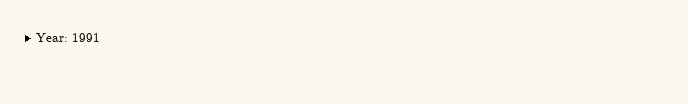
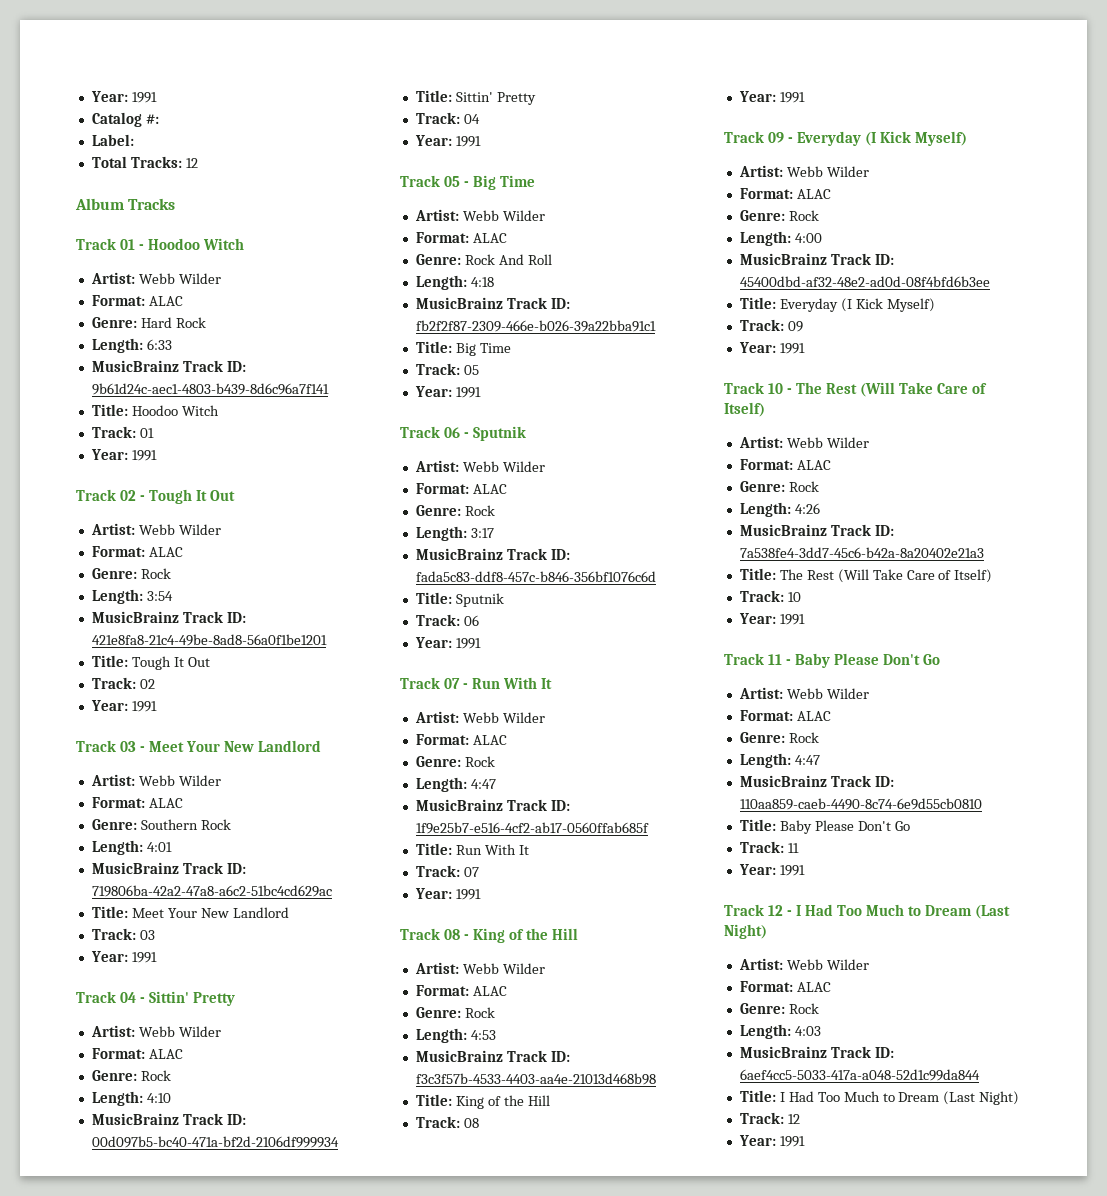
[36,33,101,42] Year: 1991 -> [90,91,157,103] [91,112,159,127] [91,134,134,146] [91,156,198,168] [75,198,176,210] [76,238,245,250] [90,272,221,284] [91,295,183,306] [91,317,206,328] [91,338,172,353] [91,360,246,372] [91,383,329,395] [91,404,219,416] [91,426,154,438] [90,449,157,461] [76,489,236,504] [90,523,221,535] [91,546,183,557] [91,568,171,579] [91,589,173,604] [91,611,246,623] [91,634,327,646] [91,655,210,670] [91,677,155,689] [90,700,157,712] [76,740,322,752] [90,774,221,786] [91,797,183,808] [91,819,231,830] [91,840,172,855] [91,862,246,874] [91,885,332,897] [91,906,289,918] [91,928,155,940] [90,951,157,963] [76,991,236,1006] [90,1025,221,1037] [91,1048,183,1059] [91,1070,171,1081] [91,1091,171,1106] [91,1113,246,1125] [91,1136,339,1148] [415,90,536,105] [415,112,480,124] [414,135,481,147] [400,175,536,190] [414,209,545,221] [415,232,507,243] [415,254,552,265] [415,275,494,290] [415,297,570,309] [415,320,656,332] [415,341,511,356] [415,363,479,375] [414,386,481,398] [400,426,527,441] [414,460,545,472] [415,483,507,494] [415,505,495,516] [415,526,494,541] [415,548,570,560] [415,571,656,582] [415,592,504,607] [415,614,479,626] [414,637,481,649] [400,677,553,689] [414,711,545,723] [415,734,507,745] [415,756,495,767] [415,777,496,792] [415,799,570,811] [415,822,649,834] [415,843,529,855] [415,865,479,877] [414,888,481,900] [400,928,579,943] [414,962,545,974] [415,985,507,996] [415,1007,495,1018] [415,1028,496,1043] [415,1050,570,1062] [415,1073,656,1085] [415,1094,550,1109] [415,1116,479,1128] [738,91,805,103] [724,131,968,146] [738,165,869,177] [739,188,831,199] [739,210,819,221] [739,231,822,246] [739,253,894,265] [739,276,990,287] [739,297,935,312] [739,319,803,332] [738,342,805,354] [724,382,988,397] [724,402,765,417] [738,436,869,448] [739,459,831,470] [739,481,819,492] [739,502,820,517] [739,524,894,536] [739,547,984,558] [739,568,993,583] [739,590,801,602] [738,613,805,625] [724,653,941,668] [738,687,869,699] [739,710,831,721] [739,732,819,743] [739,753,820,768] [739,775,894,787] [739,798,982,810] [739,819,910,834] [739,841,799,853] [738,864,805,876] [724,904,1011,919] [724,924,767,939] [738,958,869,970] [739,981,831,992] [739,1003,819,1014] [739,1024,821,1039] [739,1046,894,1058] [739,1069,980,1081] [739,1090,1020,1105] [739,1112,800,1124] [738,1135,805,1147] Year: 1991 // Catalog #: // Label: // Total Tracks: 12 // Album Tracks // Track 01 - Hoodoo Witch // Artist: Webb Wilder // Format: ALAC // Genre: Hard Rock // Length: 6:33 // MusicBrainz Track ID: 9b61d24c-aec1-4803-b439-8d6c96a7f141 // Title: Hoodoo Witch // Track: 01 // Year: 1991 // Track 02 - Tough It Out // Artist: Webb Wilder // Format: ALAC // Genre: Rock // Length: 3:54 // MusicBrainz Track ID: 421e8fa8-21c4-49be-8ad8-56a0f1be1201 // Title: Tough It Out // Track: 02 // Year: 1991 // Track 03 - Meet Your New Landlord // Artist: Webb Wilder // Format: ALAC // Genre: Southern Rock // Length: 4:01 // MusicBrainz Track ID: 719806ba-42a2-47a8-a6c2-51bc4cd629ac // Title: Meet Your New Landlord // Track: 03 // Year: 1991 // Track 04 - Sittin' Pretty // Artist: Webb Wilder // Format: ALAC // Genre: Rock // Length: 4:10 // MusicBrainz Track ID: 00d097b5-bc40-471a-bf2d-2106df999934 // Title: Sittin' Pretty // Track: 04 // Year: 1991 // Track 05 - Big Time // Artist: Webb Wilder // Format: ALAC // Genre: Rock And Roll // Length: 4:18 // MusicBrainz Track ID: fb2f2f87-2309-466e-b026-39a22bba91c1 // Title: Big Time // Track: 05 // Year: 1991 // Track 06 - Sputnik // Artist: Webb Wilder // Format: ALAC // Genre: Rock // Length: 3:17 // MusicBrainz Track ID: fada5c83-ddf8-457c-b846-356bf1076c6d // Title: Sputnik // Track: 06 // Year: 1991 // Track 07 - Run With It // Artist: Webb Wilder // Format: ALAC // Genre: Rock // Length: 4:47 // MusicBrainz Track ID: 1f9e25b7-e516-4cf2-ab17-0560ffab685f // Title: Run With It // Track: 07 // Year: 1991 // Track 08 - King of the Hill // Artist: Webb Wilder // Format: ALAC // Genre: Rock // Length: 4:53 // MusicBrainz Track ID: f3c3f57b-4533-4403-aa4e-21013d468b98 // Title: King of the Hill // Track: 08 // Year: 1991 // Track 09 - Everyday (I Kick Myself) // Artist: Webb Wilder // Format: ALAC // Genre: Rock // Length: 4:00 // MusicBrainz Track ID: 45400dbd-af32-48e2-ad0d-08f4bfd6b3ee // Title: Everyday (I Kick Myself) // Track: 09 // Year: 1991 // Track 10 - The Rest (Will Take Care of Itself) // Artist: Webb Wilder // Format: ALAC // Genre: Rock // Length: 4:26 // MusicBrainz Track ID: 7a538fe4-3dd7-45c6-b42a-8a20402e21a3 // Title: The Rest (Will Take Care of Itself) // Track: 10 // Year: 1991 // Track 11 - Baby Please Don't Go // Artist: Webb Wilder // Format: ALAC // Genre: Rock // Length: 4:47 // MusicBrainz Track ID: 110aa859-caeb-4490-8c74-6e9d55cb0810 // Title: Baby Please Don't Go // Track: 11 // Year: 1991 // Track 12 - I Had Too Much to Dream (Last Night) // Artist: Webb Wilder // Format: ALAC // Genre: Rock // Length: 4:03 // MusicBrainz Track ID: 6aef4cc5-5033-417a-a048-52d1c99da844 // Title: I Had Too Much to Dream (Last Night) // Track: 12 // Year: 1991

